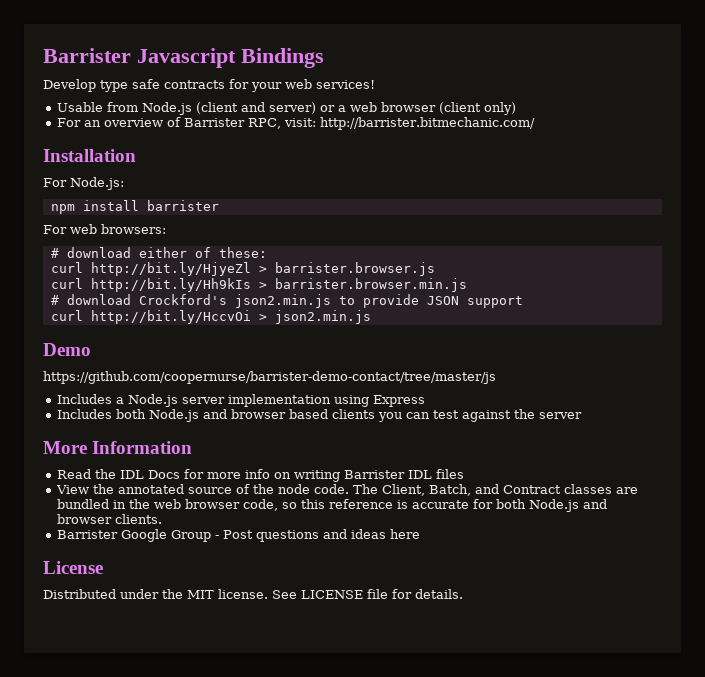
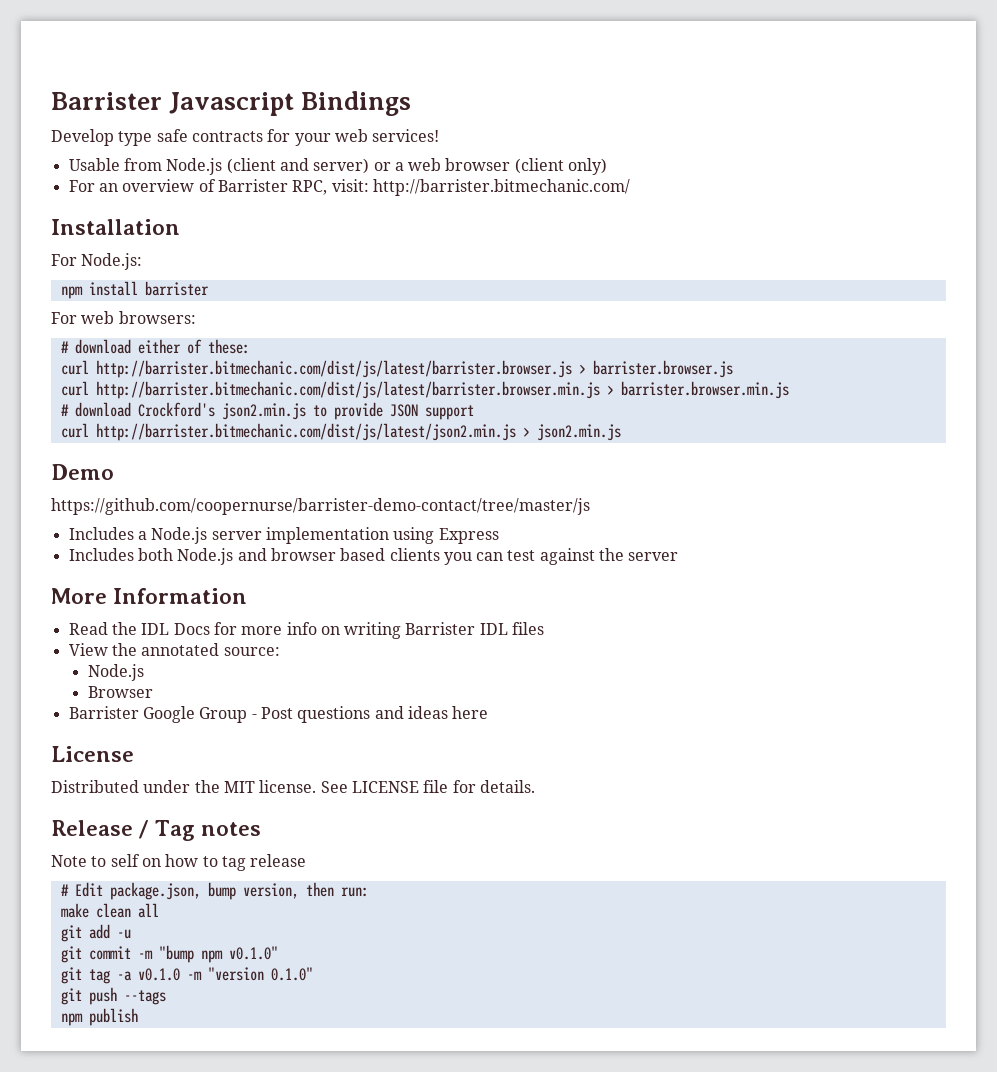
[90,262,251,276] http://bit.ly/HjyeZl -> [95,360,572,378] http://barrister.bitmechanic.com/dist/js/latest/barrister.browser.js
[90,278,251,292] http://bit.ly/Hh9kIs -> [95,381,600,399] http://barrister.bitmechanic.com/dist/js/latest/barrister.browser.min.js
[90,310,251,324] http://bit.ly/HccvOi -> [95,423,516,441] http://barrister.bitmechanic.com/dist/js/latest/json2.min.js
[187,484,638,496] [56,499,607,512] [56,514,162,524] source of the node code. The Client, Batch, and Contract classes are bundled in the web browser code, so this reference is accurate for both Node.js and browser clients. -> [223,647,280,656] [87,664,144,681] [87,686,153,698] source: // Node.js // Browser
(463, 594) none -> [51,820,262,841] [51,854,307,871] [60,882,369,900] [60,903,159,918] [60,924,131,942] [60,945,278,963] [60,967,313,984] [60,987,166,1005] [60,1008,138,1026] // Release / Tag notes // Note to self on how to tag release // # Edit package.json, bump version, then run: // make clean all // git add -u // git commit -m "bump npm v0.1.0" // git tag -a v0.1.0 -m "version 0.1.0" // git push --tags // npm publish

